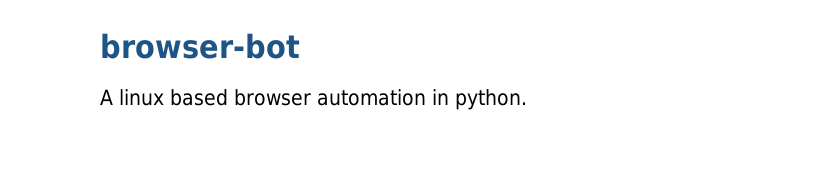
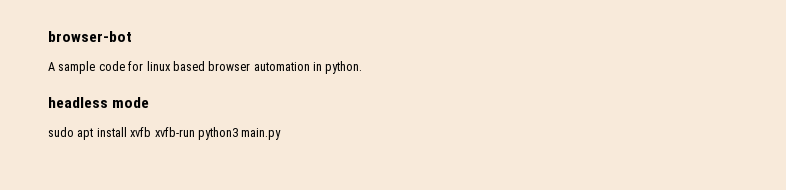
(113, 97) none -> [58,61,144,74] sample code for
(527, 99) none -> [48,97,150,108] [48,127,282,140] // headless mode // sudo apt install xvfb xvfb-run python3 main.py

